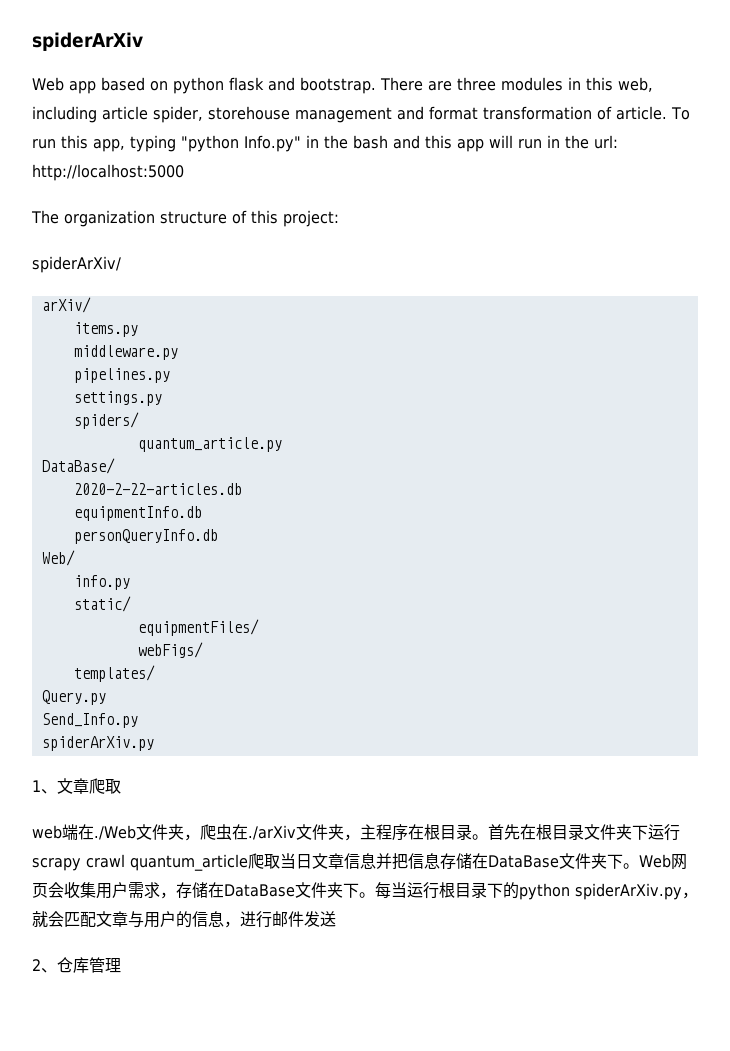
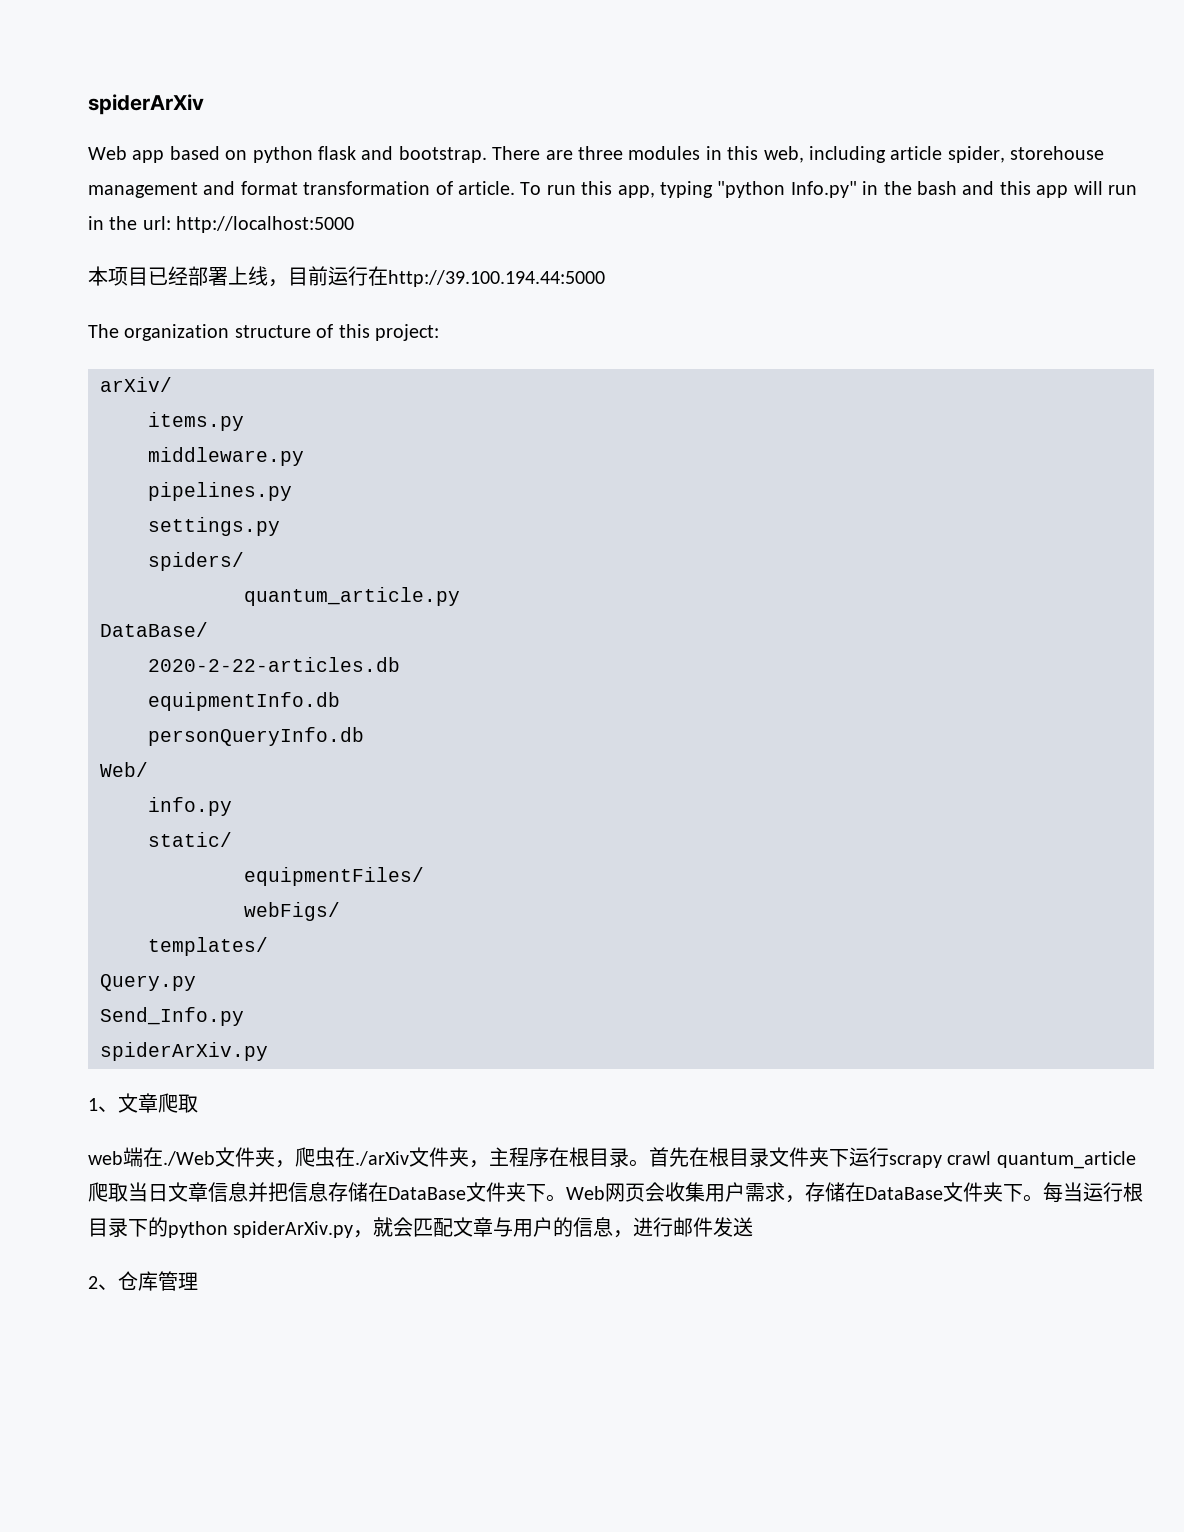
(184, 172) none -> [88,266,605,287] // 本项目已经部署上线，目前运行在http://39.100.194.44:5000
[32,256,121,273] // spiderArXiv/ -> (439, 332) none

